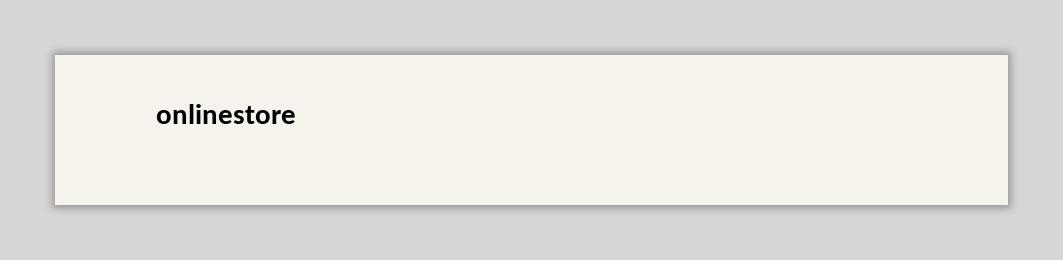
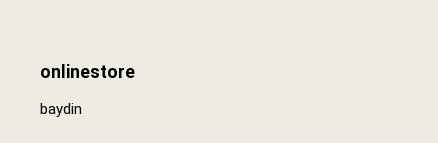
(296, 114) none -> [40,103,82,117] // baydin

